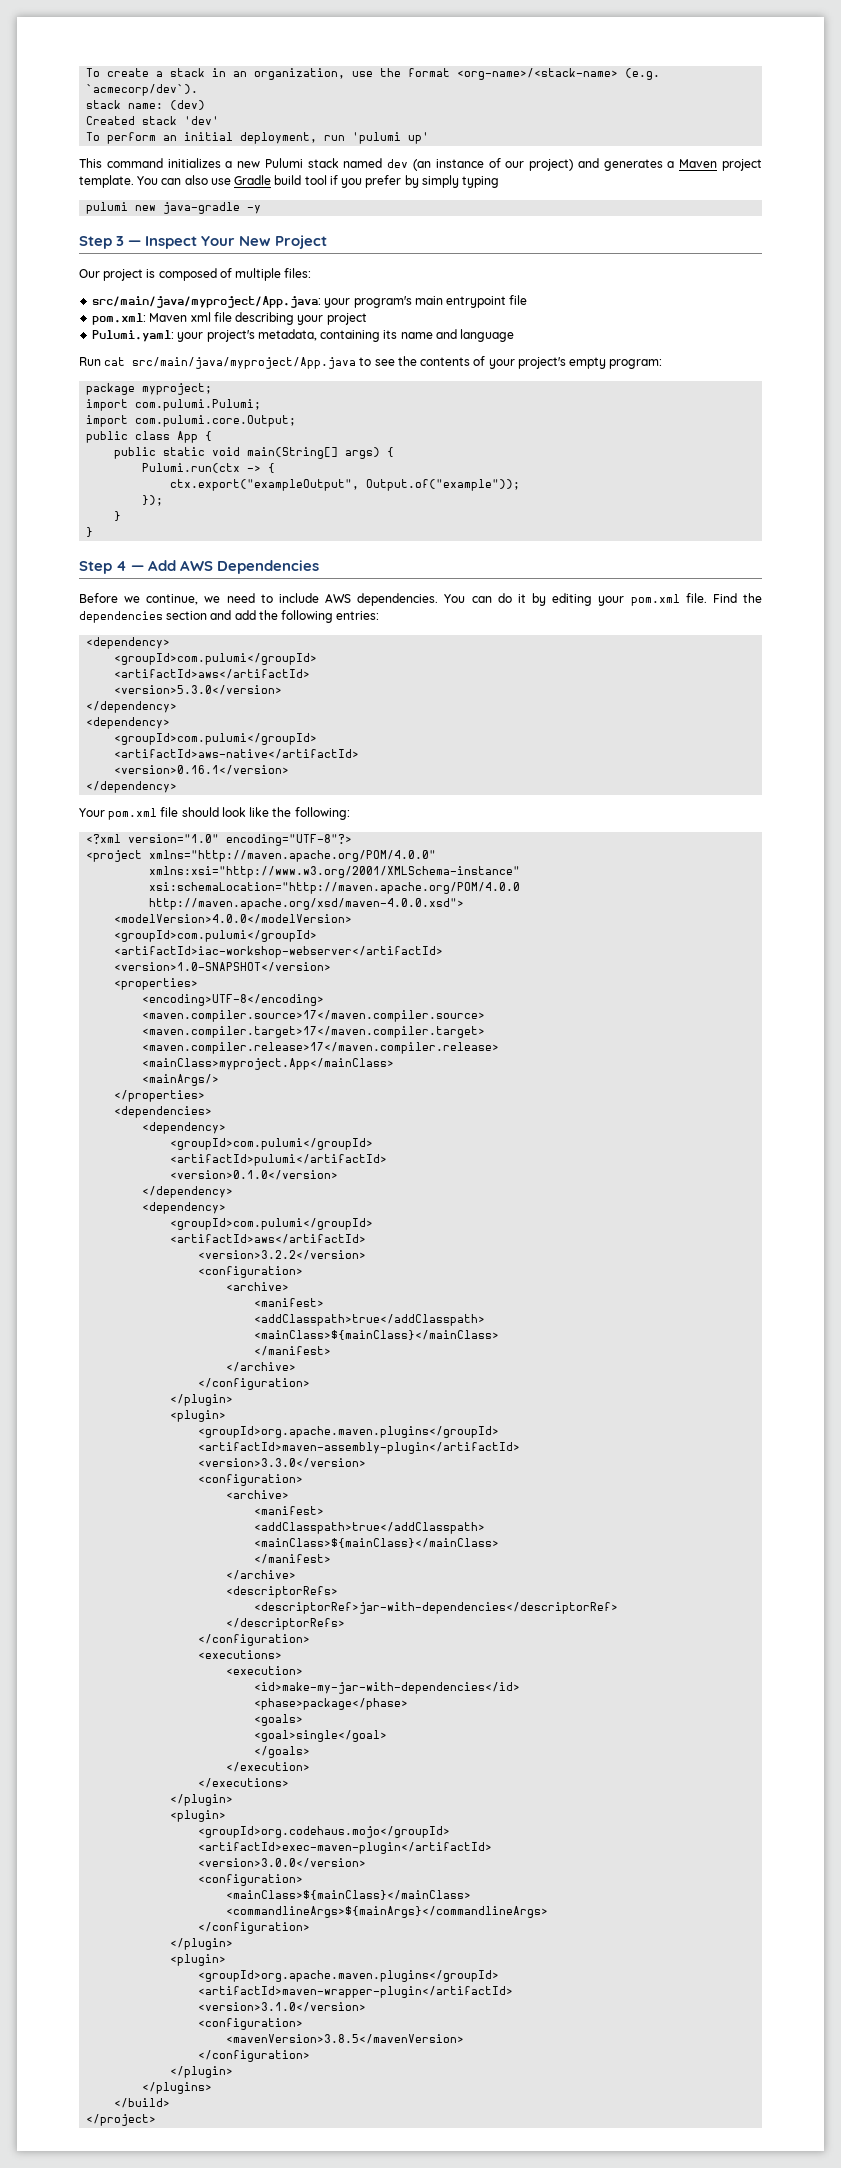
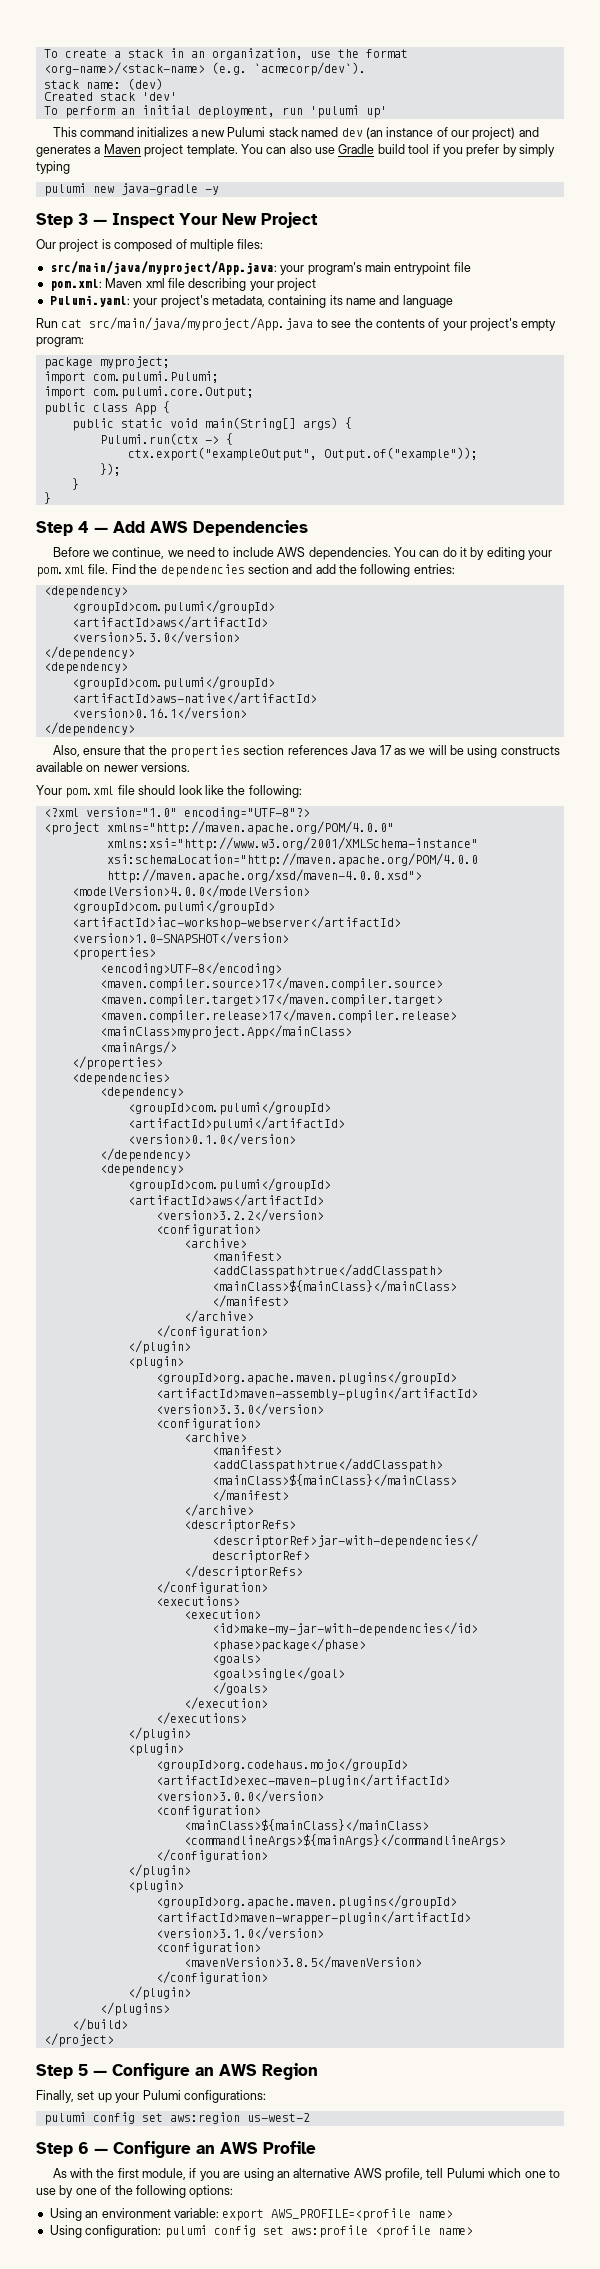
(178, 787) none -> [52,745,560,758] [36,762,191,772] // Also, ensure that the properties section references Java 17 as we will be using constructs available on newer versions.
(157, 2120) none -> [36,2063,318,2080] [36,2090,266,2103] [43,2112,310,2125] [36,2141,316,2158] [52,2168,560,2181] [36,2185,234,2198] [49,2208,454,2221] [49,2225,473,2238] // Step 5 — Configure an AWS Region // Finally, set up your Pulumi configurations: // pulumi config set aws:region us-west-2 // Step 6 — Configure an AWS Profile // As with the first module, if you are using an alternative AWS profile, tell Pulumi which one to use by one of the following options: // Using an environment variable: export AWS_PROFILE=<profile name> // Using configuration: pulumi config set aws:profile <profile name>

